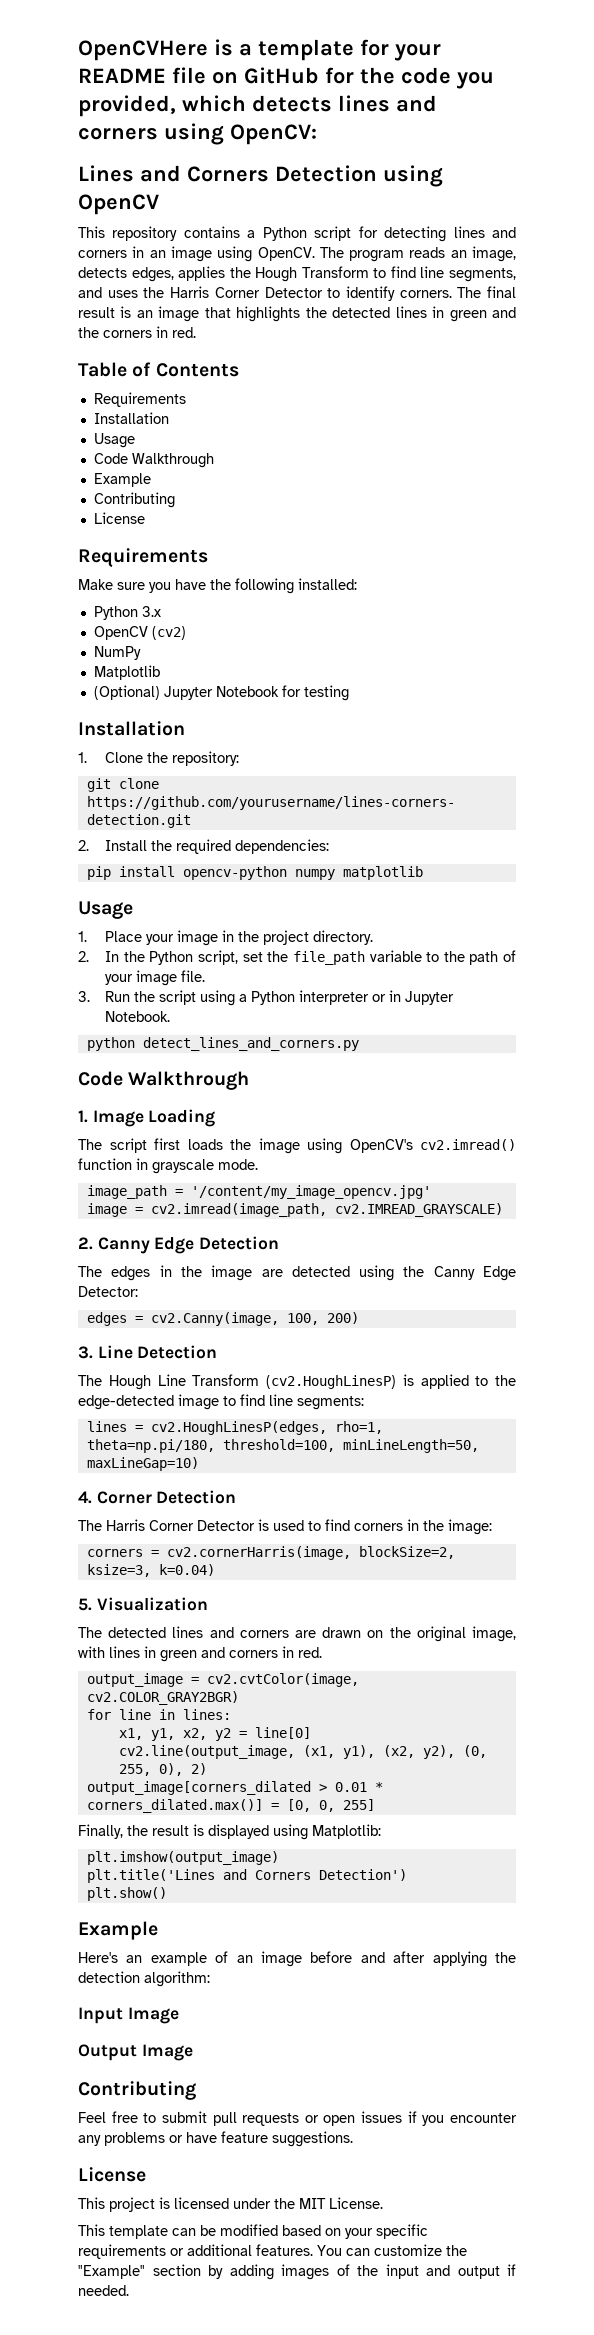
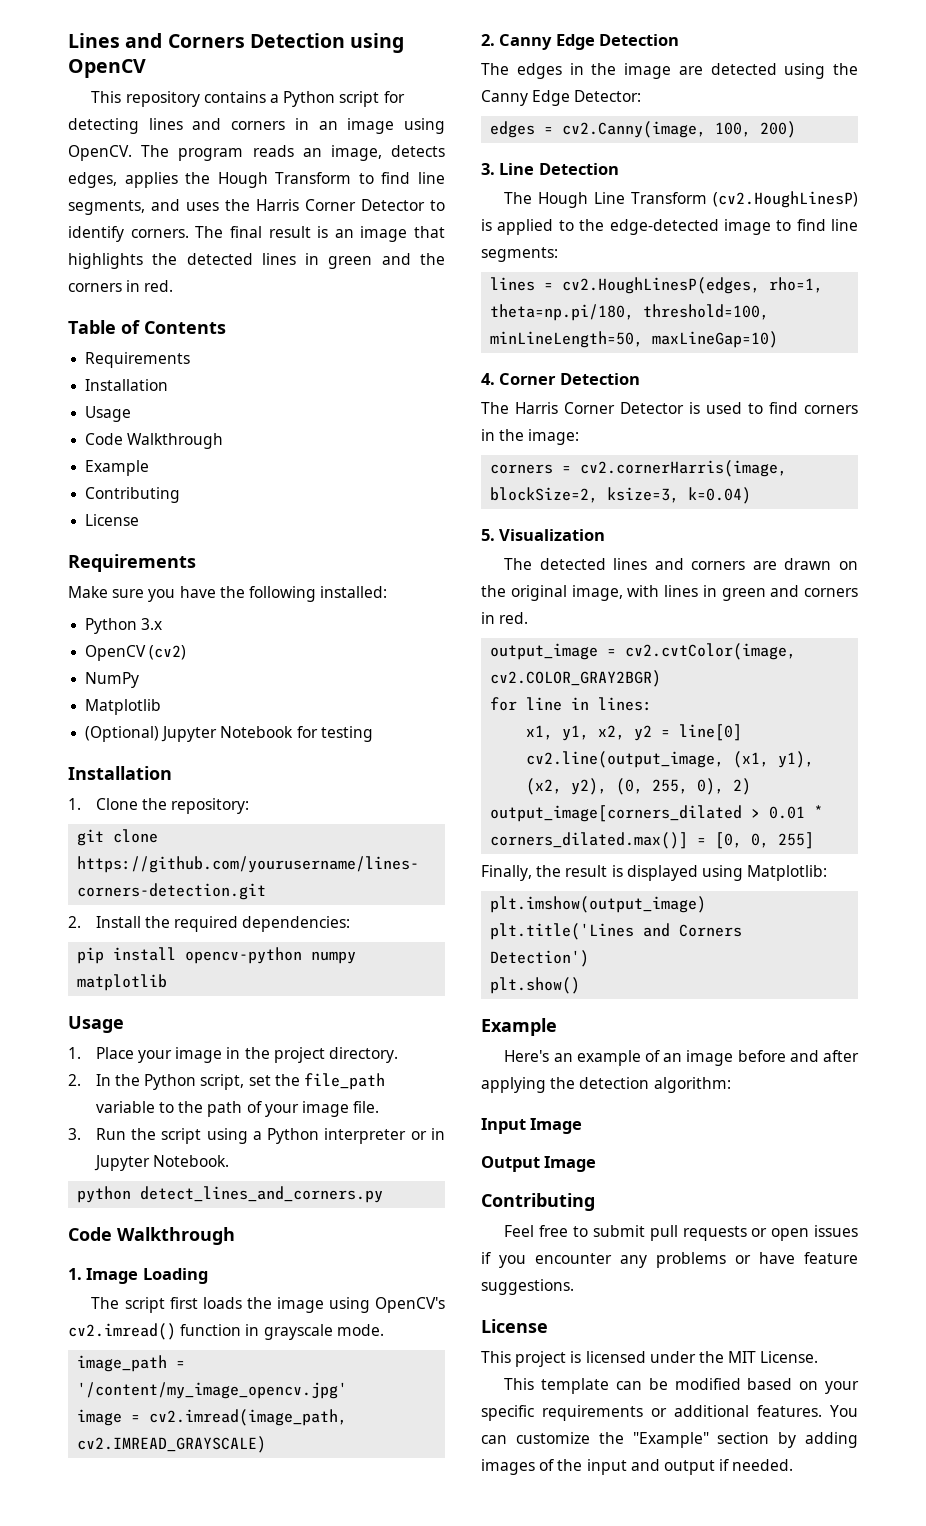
[78,39,441,61] [78,67,494,89] [78,95,437,117] [78,123,317,145] OpenCVHere is a template for your README file on GitHub for the code you provided, which detects lines and corners using OpenCV: // -> (68, 40) none

